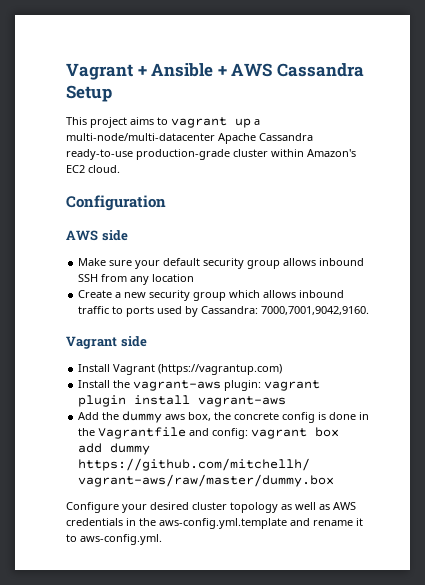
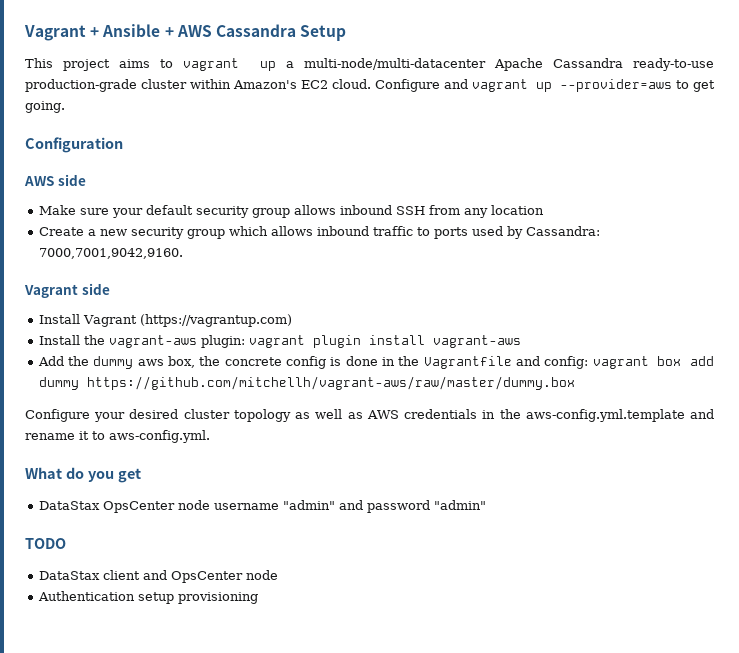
(120, 169) none -> [375,79,715,92] [25,101,65,113] Configure and vagrant up --provider=aws to get going.
(162, 539) none -> [25,467,141,483] [38,500,486,513] [25,538,66,549] [38,570,278,583] [37,591,258,604] // What do you get // DataStax OpsCenter node username "admin" and password "admin" // TODO // DataStax client and OpsCenter node // Authentication setup provisioning

